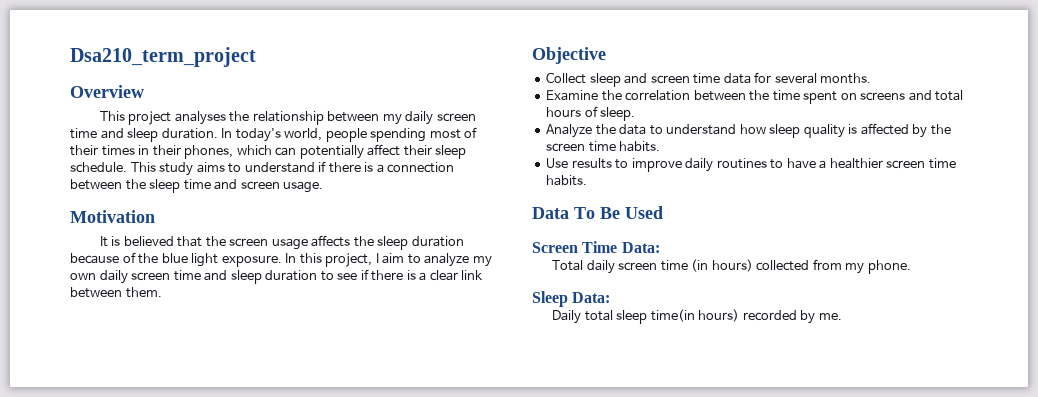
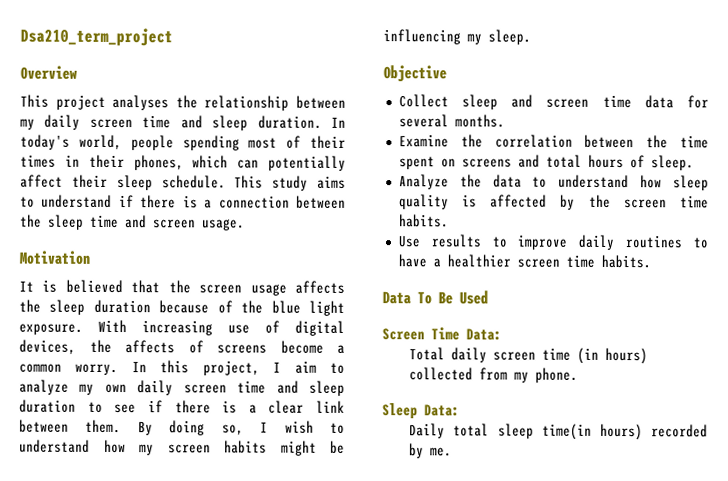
(282, 261) none -> [98,319,345,336] [19,339,345,355] [19,363,119,376] With increasing use of digital devices, the affects of screens become a common worry.
(162, 292) none -> [137,420,346,436] [19,439,345,456] [383,29,531,45] By doing so, I wish to understand how my screen habits might be influencing my sleep.

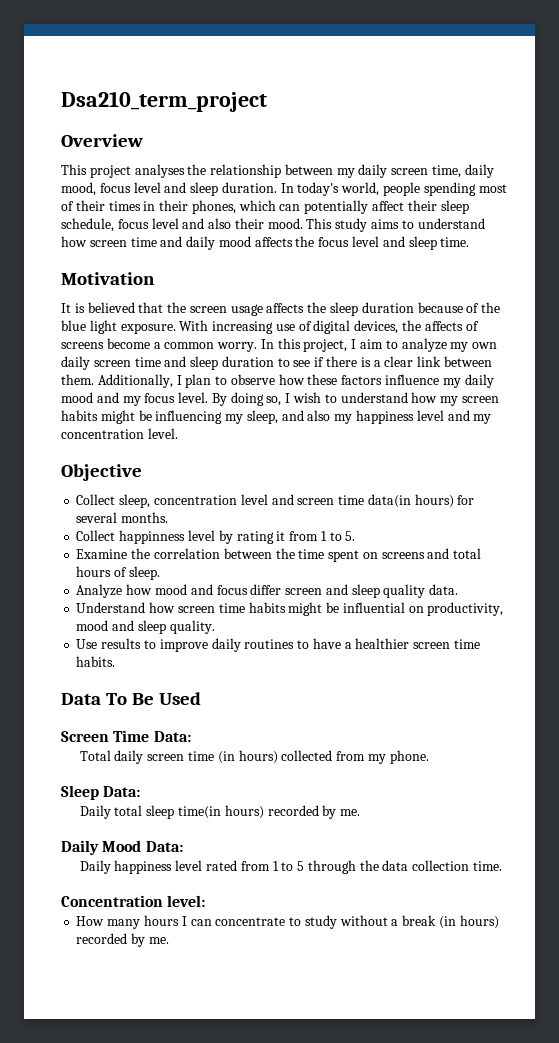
[142,115,172,129] time -> [432,164,494,178] [61,182,161,196] time, daily mood, focus level
[161,175,226,189] schedule. -> [61,218,303,232] schedule, focus level and also their mood.
[118,195,346,209] [20,214,245,231] if there is a connection between the sleep time and screen usage. -> [61,236,470,250] how screen time and daily mood affects the focus level and sleep time.
(122, 426) none -> [97,374,494,388] [61,392,209,406] Additionally, I plan to observe how these factors influence my daily mood and my focus level.
[488,29,531,45] sleep. -> [246,410,492,424] [61,428,178,439] sleep, and also my happiness level and my concentration level.
[462,94,499,110] sleep -> [119,494,268,508] sleep, concentration level
[644,95,674,109] data -> [367,494,454,508] data(in hours)
(505, 121) none -> [76,530,356,544] // Collect happinness level by rating it from 1 to 5.
[459,174,709,191] [398,194,709,210] [398,214,449,228] the data to understand how sleep quality is affected by the screen time habits. -> [126,584,459,598] [76,602,504,616] [76,620,215,634] how mood and focus differ screen and sleep quality data. // Understand how screen time habits might be influential on productivity, mood and sleep quality.
(453, 452) none -> [61,840,183,855] [79,860,502,874] [61,895,206,907] [76,915,499,929] [76,933,169,947] // Daily Mood Data: // Daily happiness level rated from 1 to 5 through the data collection time. // Concentration level: // How many hours I can concentrate to study without a break (in hours) recorded by me.

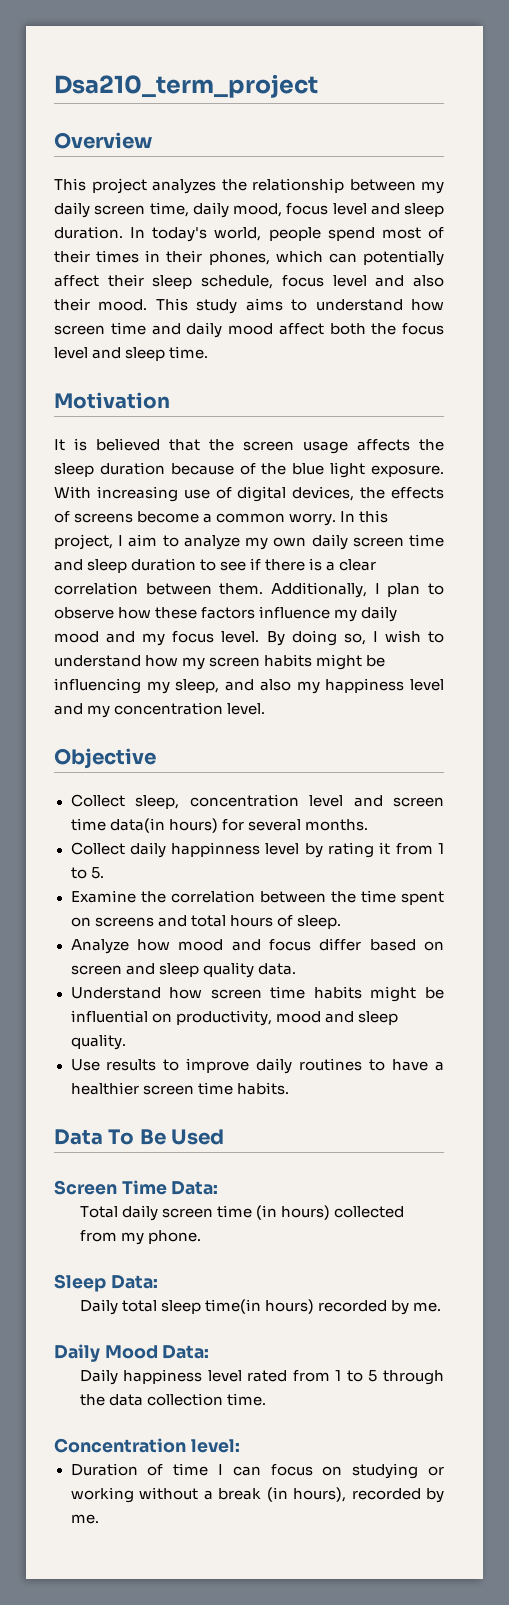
[134,164,185,178] analyses -> [152,179,216,194] analyzes
[423,182,476,196] spending -> [327,227,375,241] spend
[254,237,293,247] affects -> [278,323,366,335] affect both
[424,321,463,331] affects -> [391,487,445,499] effects
[417,356,442,367] link -> [54,582,138,595] correlation
(116, 535) none -> [129,842,166,858] daily
(282, 589) none -> [369,939,445,951] based on
[76,915,337,929] How many hours I can concentrate to study -> [70,1463,444,1479] [70,1487,134,1503] Duration of time I can focus on studying or working
[459,915,499,929] hours) -> [293,1487,346,1502] hours),

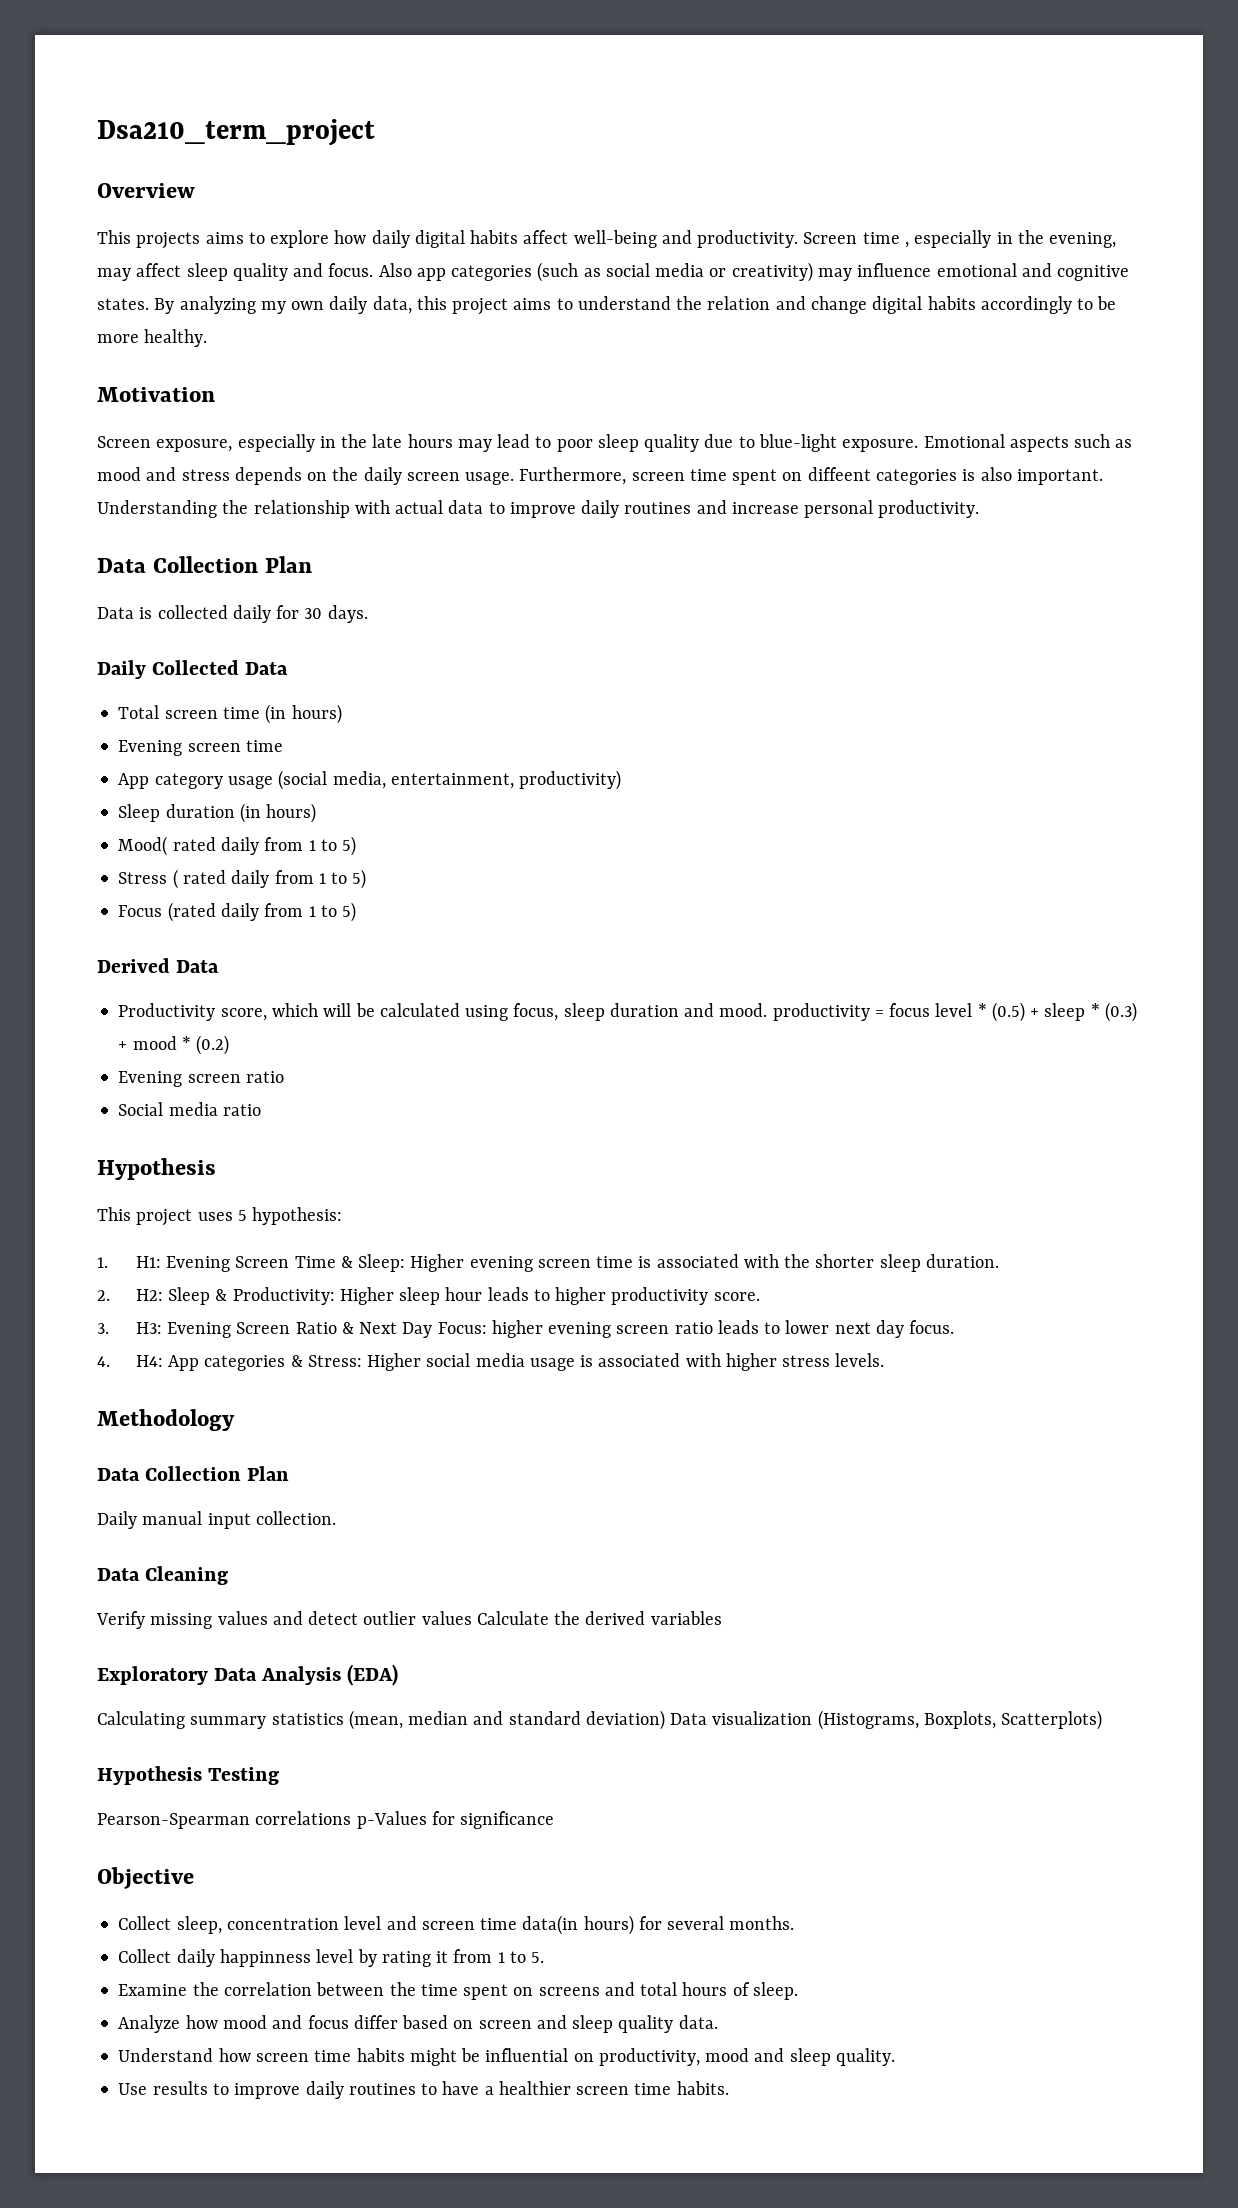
[91,178,444,194] [54,202,444,218] [54,226,445,242] [54,250,445,266] [54,274,445,289] [54,298,445,314] [54,322,444,338] [54,346,209,361] [54,392,170,409] [54,438,444,454] [54,462,445,478] [54,486,445,502] [54,510,389,526] [54,534,445,550] [54,558,377,573] [54,582,445,598] [54,606,398,622] [54,630,445,646] [54,654,386,670] [54,678,445,694] [54,702,266,718] project analyzes the relationship between my daily screen time, daily mood, focus level and sleep duration. In today's world, people spend most of their times in their phones, which can potentially affect their sleep schedule, focus level and also their mood. This study aims to understand how screen time and daily mood affect both the focus level and sleep time. // Motivation // It is believed that the screen usage affects the sleep duration because of the blue light exposure. With increasing use of digital devices, the effects of screens become a common worry. In this project, I aim to analyze my own daily screen time and sleep duration to see if there is a clear correlation between them. Additionally, I plan to observe how these factors influence my daily mood and my focus level. By doing so, I wish to understand how my screen habits might be influencing my sleep, and also my happiness level and my concentration level. -> [136,230,1117,249] [97,262,1130,282] [97,296,1117,315] [97,329,208,347] [97,387,215,402] [97,434,1133,452] [97,467,1103,485] [97,500,980,518] [97,556,313,573] [97,605,368,623] [97,660,289,679] [118,704,342,724] [118,740,283,756] [118,770,622,790] [118,803,317,823] [118,836,357,856] [118,869,367,889] [118,902,357,922] [97,958,220,973] [118,1002,1138,1022] [118,1035,230,1055] [118,1071,284,1087] [118,1102,261,1116] [97,1158,216,1180] [97,1207,343,1226] [97,1254,999,1272] [97,1287,760,1305] [97,1320,955,1338] [97,1353,885,1371] [97,1409,235,1431] [97,1466,290,1481] [97,1511,336,1529] [97,1566,229,1585] [96,1611,722,1629] [97,1664,399,1686] [97,1710,1103,1730] [97,1766,280,1785] [97,1811,555,1829] projects aims to explore how daily digital habits affect well-being and productivity. Screen time , especially in the evening, may affect sleep quality and focus. Also app categories (such as social media or creativity) may influence emotional and cognitive states. By analyzing my own daily data, this project aims to understand the relation and change digital habits accordingly to be more healthy. // Motivation // Screen exposure, especially in the late hours may lead to poor sleep quality due to blue-light exposure. Emotional aspects such as mood and stress depends on the daily screen usage. Furthermore, screen time spent on diffeent categories is also important. Understanding the relationship with actual data to improve daily routines and increase personal productivity. // Data Collection Plan // Data is collected daily for 30 days. // Daily Collected Data // Total screen time (in hours) // Evening screen time // App category usage (social media, entertainment, productivity) // Sleep duration (in hours) // Mood( rated daily from 1 to 5) // Stress ( rated daily from 1 to 5) // Focus (rated daily from 1 to 5) // Derived Data // Productivity score, which will be calculated using focus, sleep duration and mood. productivity = focus level * (0.5) + sleep * (0.3) + mood * (0.2) // Evening screen ratio // Social media ratio // Hypothesis // This project uses 5 hypothesis: // 1. H1: Evening Screen Time & Sleep: Higher evening screen time is associated with the shorter sleep duration. // 2. H2: Sleep & Productivity: Higher sleep hour leads to higher productivity score. // 3. H3: Evening Screen Ratio & Next Day Focus: higher evening screen ratio leads to lower next day focus. // 4. H4: App categories & Stress: Higher social media usage is associated with higher stress levels. // Methodology // Data Collection Plan // Daily manual input collection. // Data Cleaning // Verify missing values and detect outlier values Calculate the derived variables // Exploratory Data Analysis (EDA) // Calculating summary statistics (mean, median and standard deviation) Data visualization (Histograms, Boxplots, Scatterplots) // Hypothesis Testing // Pearson-Spearman correlations p-Values for significance
[54,1129,225,1145] [54,1180,219,1195] [79,1205,405,1221] [79,1230,201,1245] [54,1274,158,1292] [79,1299,442,1315] [54,1344,210,1362] [79,1369,445,1385] [79,1393,266,1406] [54,1438,240,1453] [70,1463,444,1479] [70,1487,444,1503] [70,1514,99,1524] // Data To Be Used // Screen Time Data: // Total daily screen time (in hours) collected from my phone. // Sleep Data: // Daily total sleep time(in hours) recorded by me. // Daily Mood Data: // Daily happiness level rated from 1 to 5 through the data collection time. // Concentration level: // Duration of time I can focus on studying or working without a break (in hours), recorded by me. -> (729, 2088) none

